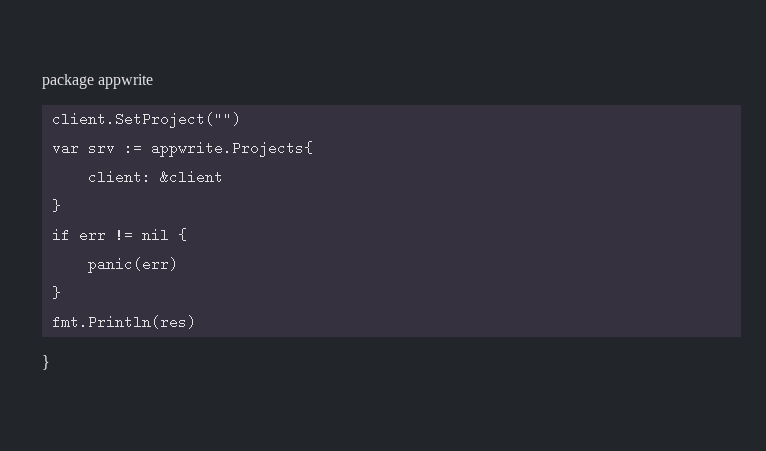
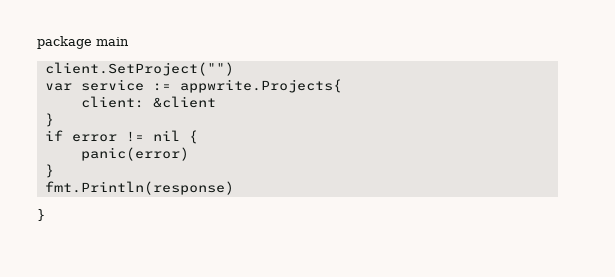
[98,74,154,89] appwrite -> [96,37,129,46] main
[87,146,115,153] srv -> [80,79,144,91] service
[78,228,106,242] err -> [71,134,117,142] error
[87,257,178,273] [51,286,61,299] [51,315,196,329] panic(err) // } // fmt.Println(res) -> [80,147,189,161] [44,164,54,178] [44,181,234,195] panic(error) // } // fmt.Println(response)

